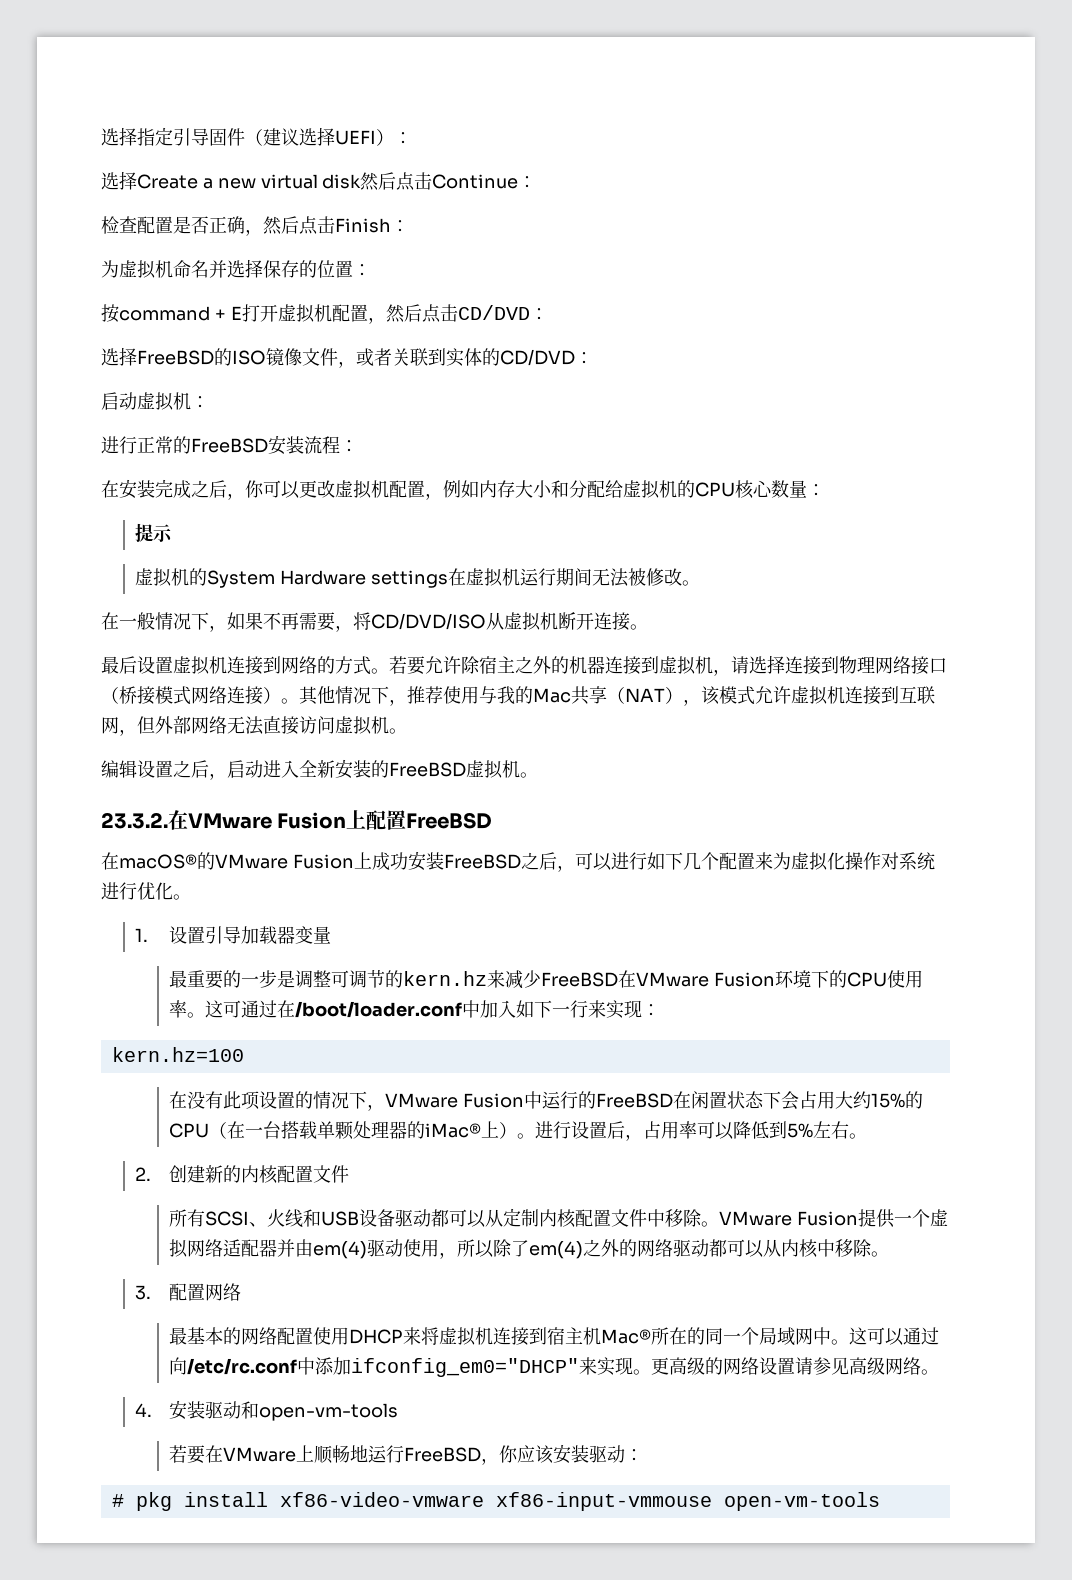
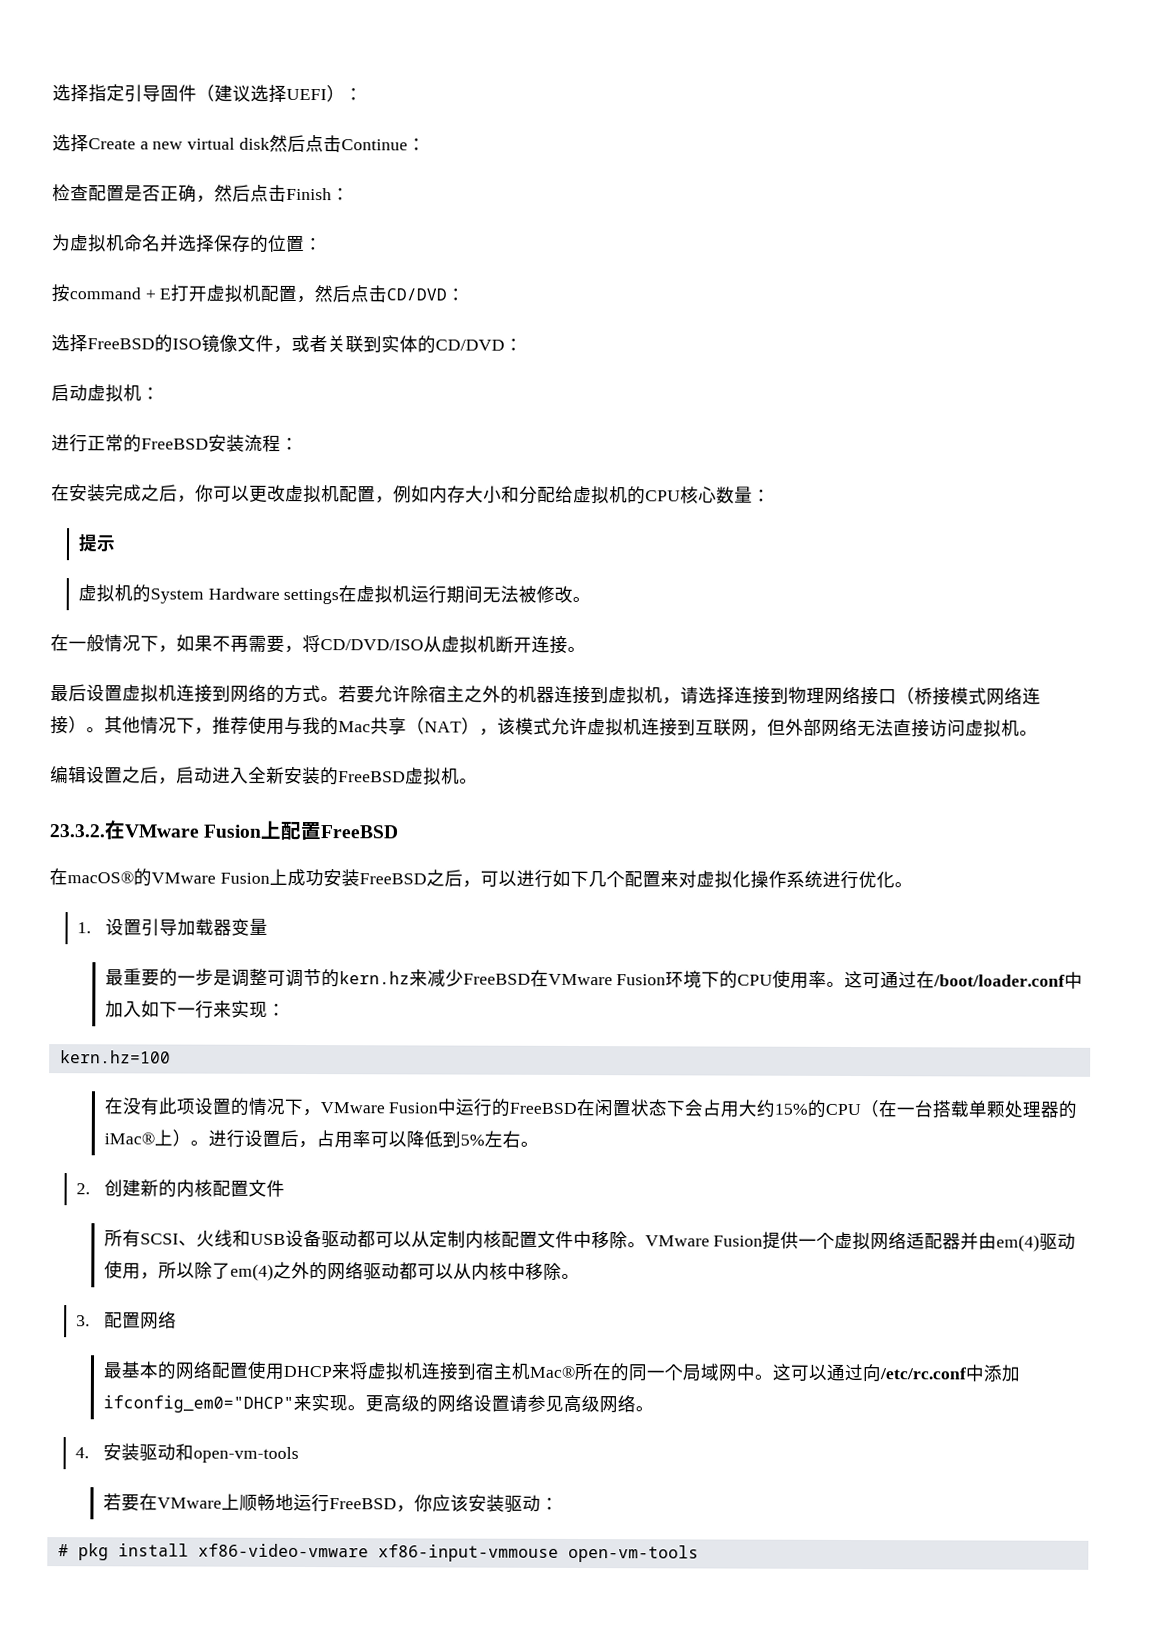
[772,852,791,870] 为 -> [677,870,697,888] 对
[880,852,899,870] 对 -> (787, 879) none

